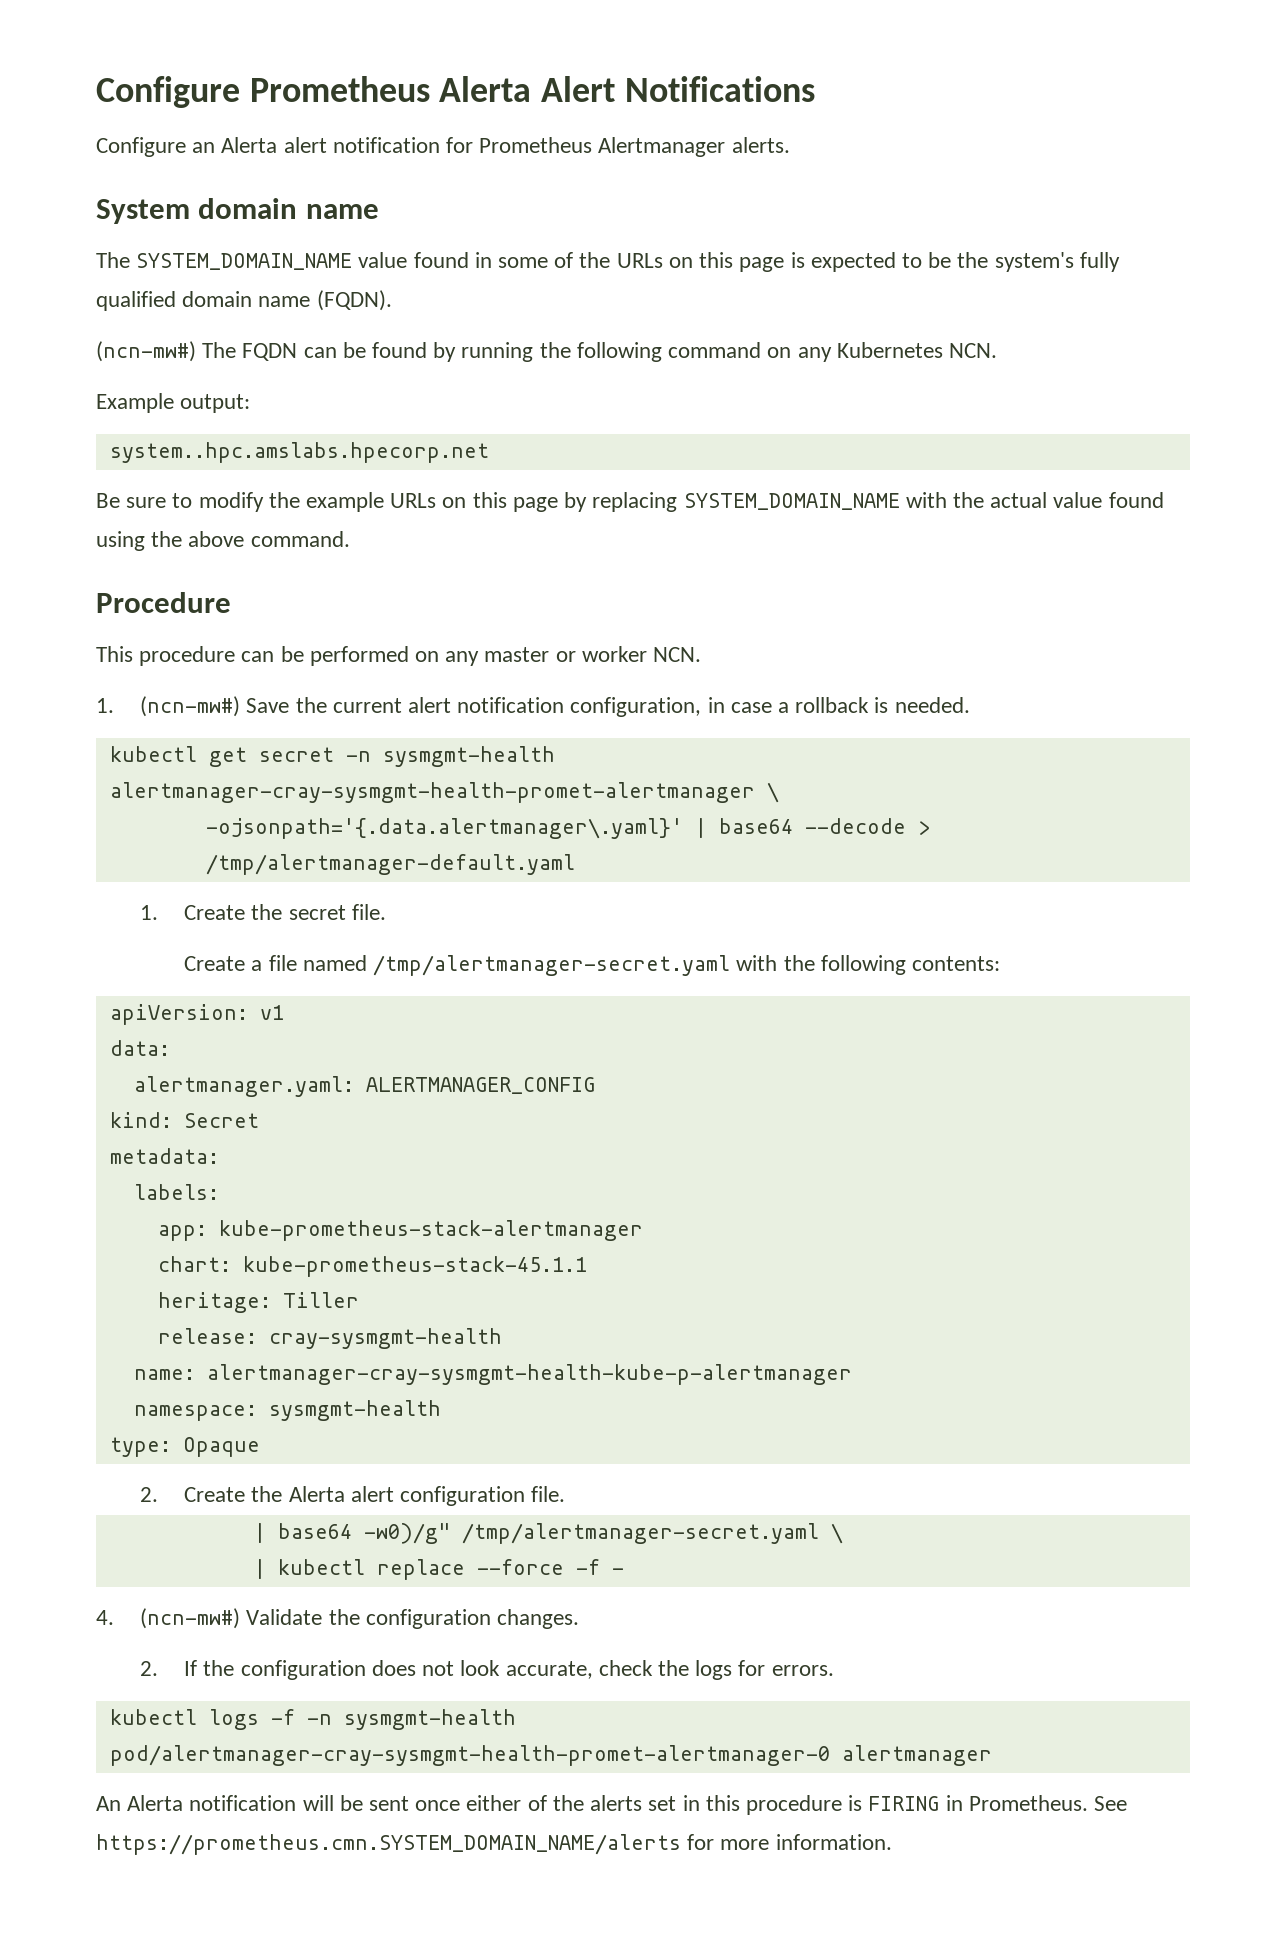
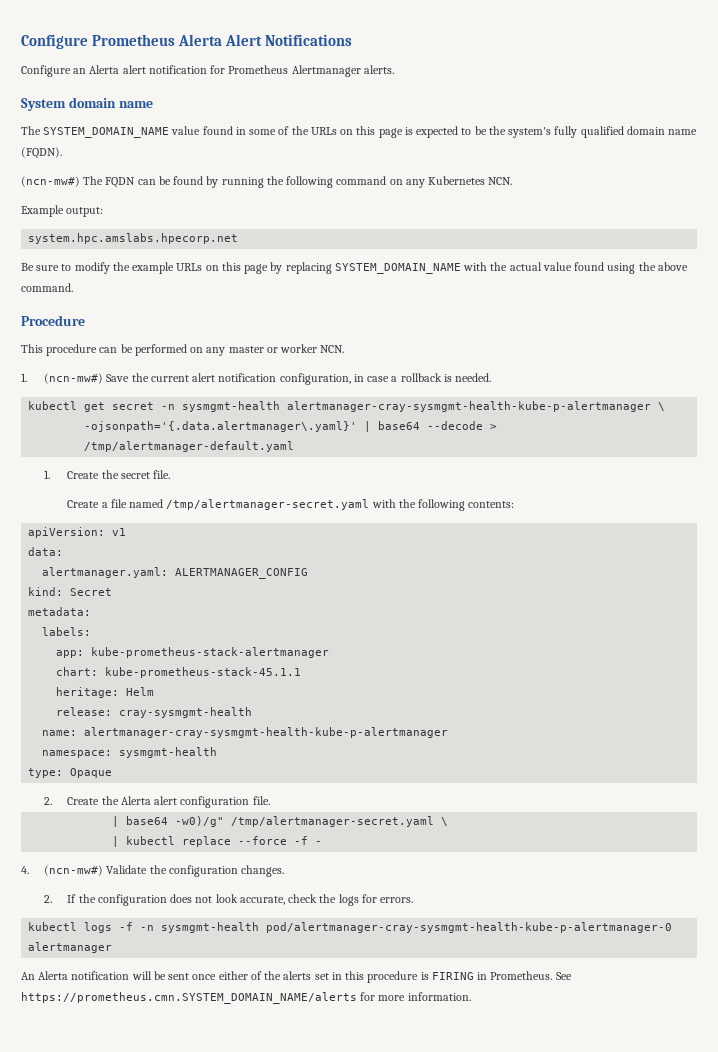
[109,442,489,463] system..hpc.amslabs.hpecorp.net -> [28,233,239,244] system.hpc.amslabs.hpecorp.net
[109,782,755,803] alertmanager-cray-sysmgmt-health-promet-alertmanager -> [287,401,652,412] alertmanager-cray-sysmgmt-health-kube-p-alertmanager
[282,1292,359,1308] Tiller -> [126,687,155,696] Helm
[109,1745,830,1766] pod/alertmanager-cray-sysmgmt-health-promet-alertmanager-0 -> [266,922,673,933] pod/alertmanager-cray-sysmgmt-health-kube-p-alertmanager-0

